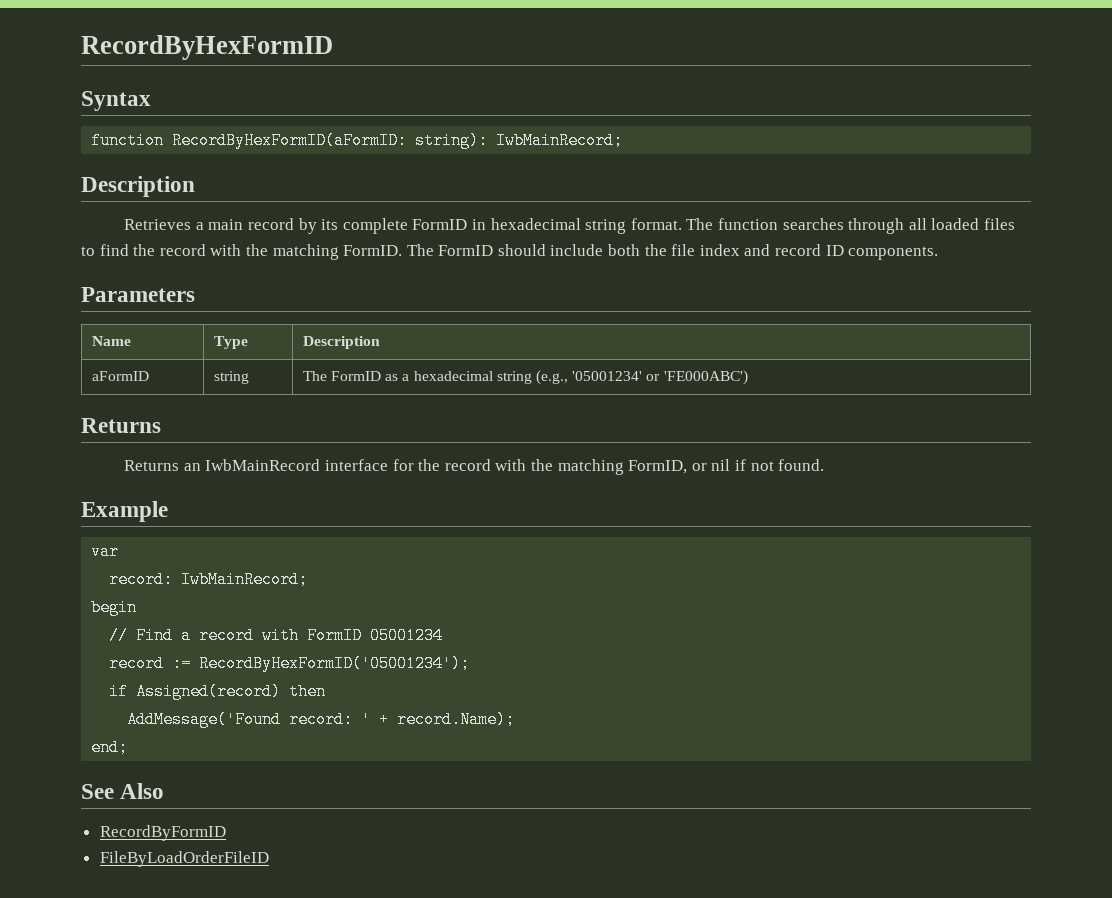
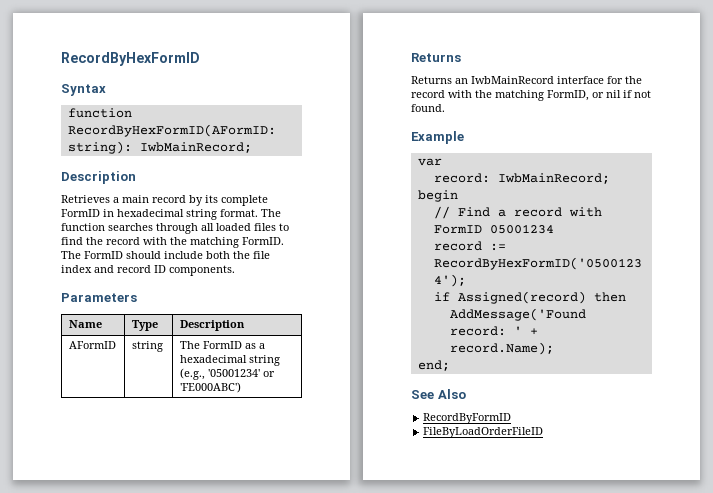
[172,132,408,149] RecordByHexFormID(aFormID: -> [67,124,276,137] RecordByHexFormID(AFormID:
[91,371,149,381] aFormID -> [68,341,116,349] AFormID

